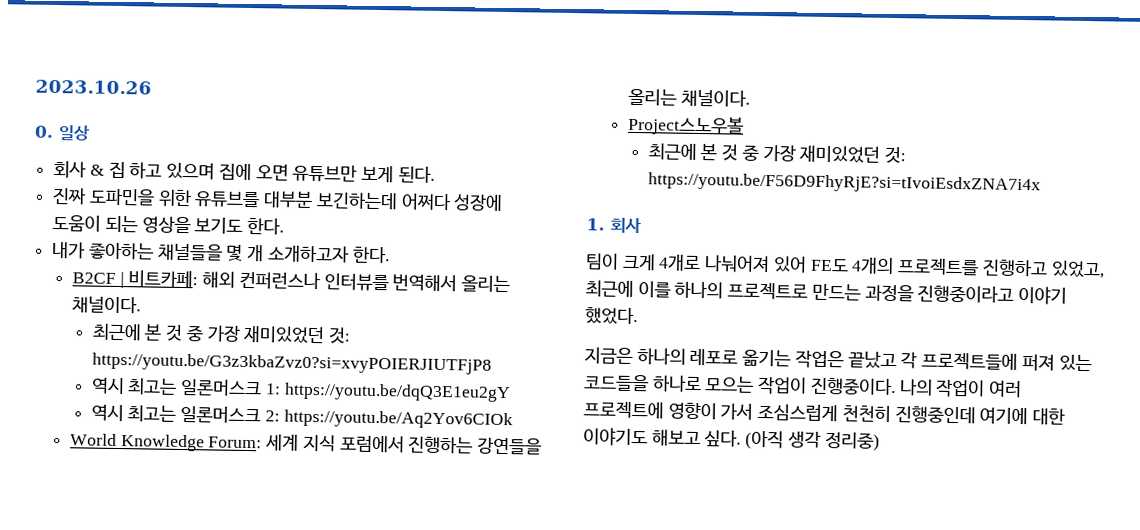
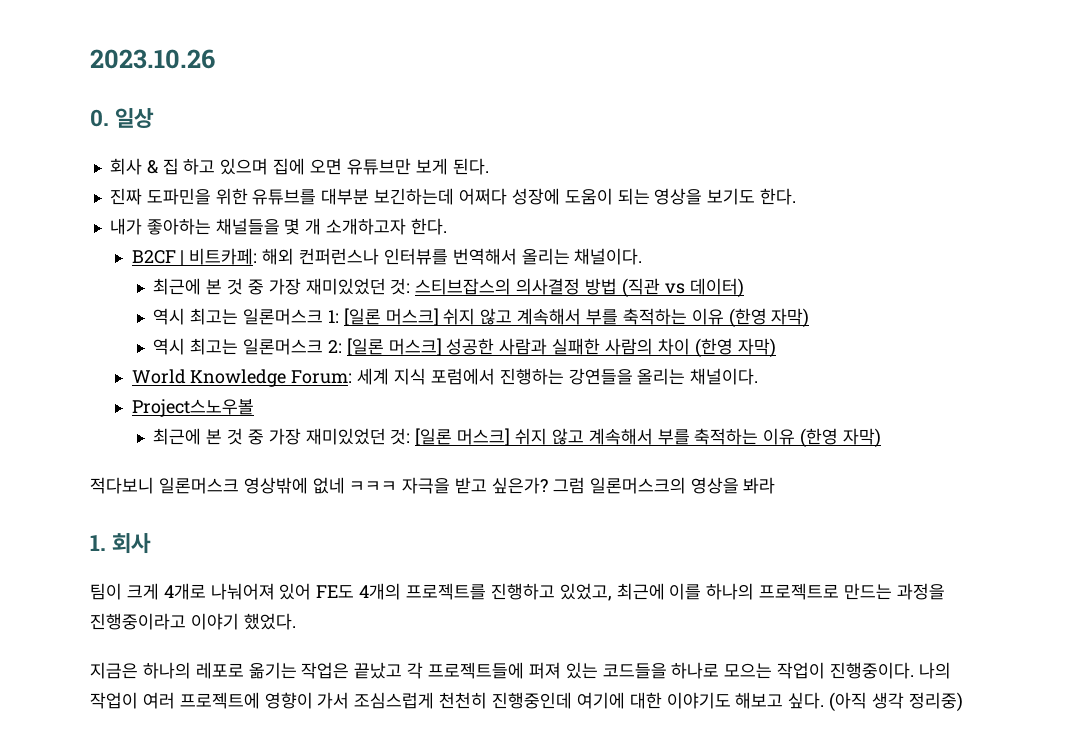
[91,352,492,375] [90,377,511,403] [90,404,513,430] https://youtu.be/G3z3kbaZvz0?si=xvyPOIERJIUTFjP8 // 역시 최고는 일론머스크 1: https://youtu.be/dqQ3E1eu2gY // 역시 최고는 일론머스크 2: https://youtu.be/Aq2Yov6CIOk -> [415,278,744,298] [153,308,810,328] [153,338,776,358] 스티브잡스의 의사결정 방법 (직관 vs 데이터) // 역시 최고는 일론머스크 1: [일론 머스크] 쉬지 않고 계속해서 부를 축적하는 이유 (한영 자막) // 역시 최고는 일론머스크 2: [일론 머스크] 성공한 사람과 실패한 사람의 차이 (한영 자막)
[647,172,1041,195] https://youtu.be/F56D9FhyRjE?si=tIvoiEsdxZNA7i4x -> [415,428,881,448] [90,477,776,494] [일론 머스크] 쉬지 않고 계속해서 부를 축적하는 이유 (한영 자막) // 적다보니 일론머스크 영상밖에 없네 ㅋㅋㅋ 자극을 받고 싶은가? 그럼 일론머스크의 영상을 봐라

